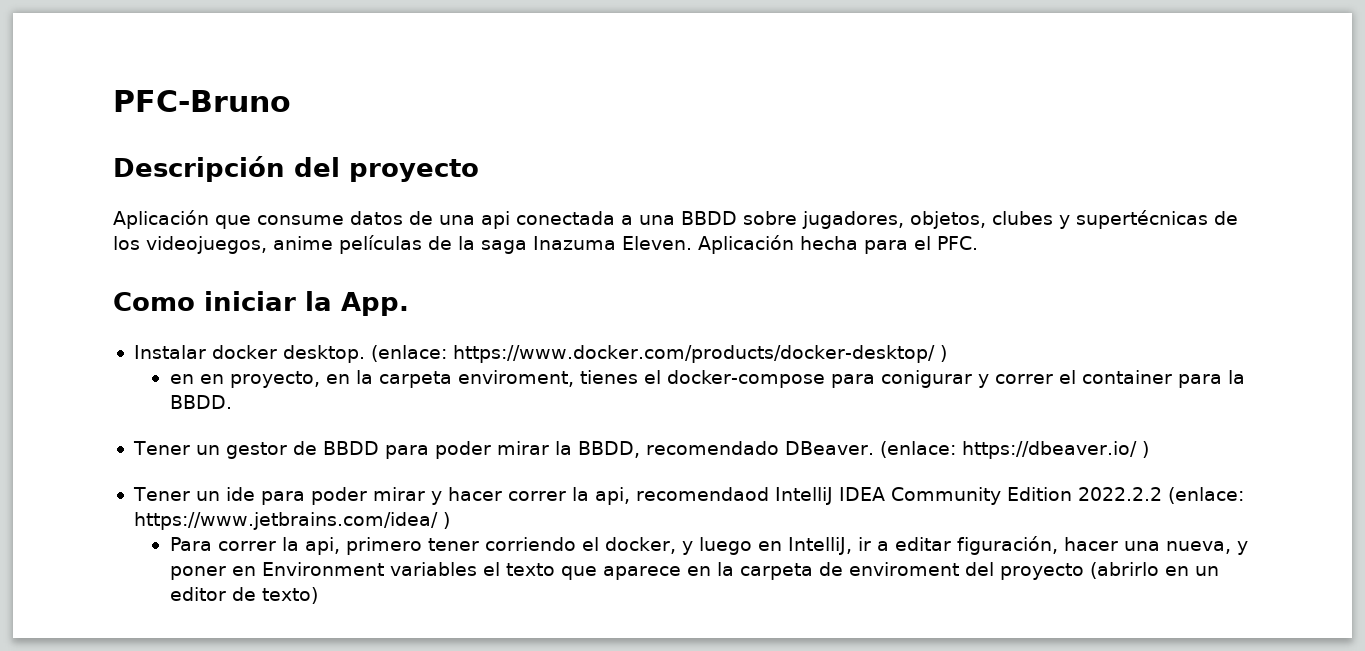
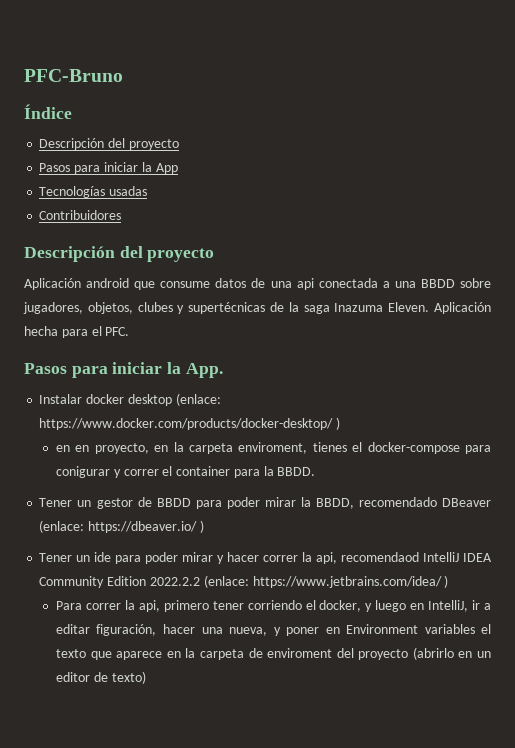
(291, 101) none -> [24,104,72,119] [39,138,179,150] [39,162,178,174] [39,186,148,198] [39,210,122,220] // Índice // Descripción del proyecto // Pasos para iniciar la App // Tecnologías usadas // Contribuidores
(209, 219) none -> [86,278,130,288] android
[113,235,452,254] los videojuegos, anime películas de -> (284, 307) none
[113,292,195,311] Como -> [24,363,108,378] Pasos para
[282,345,365,363] desktop. -> [127,394,172,406] desktop
[784,441,874,455] DBeaver. -> [442,498,492,507] DBeaver

